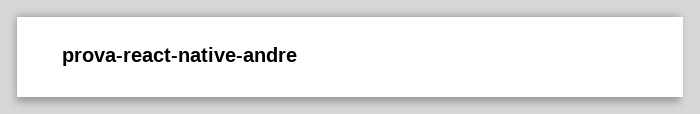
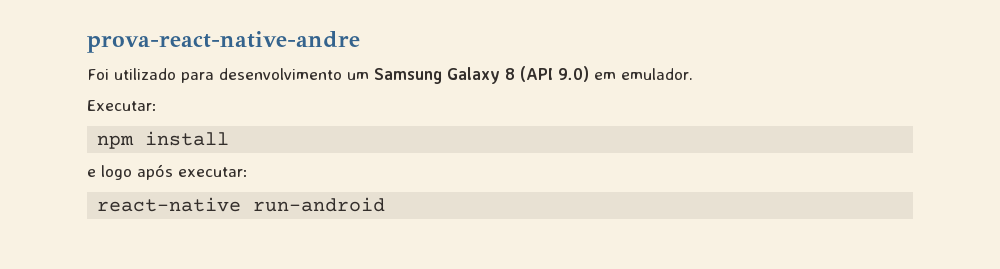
(297, 56) none -> [87,66,693,84] [87,100,157,111] [97,131,230,149] [87,164,248,180] [97,197,386,212] // Foi utilizado para desenvolvimento um Samsung Galaxy 8 (API 9.0) em emulador. // Executar: // npm install // e logo após executar: // react-native run-android

